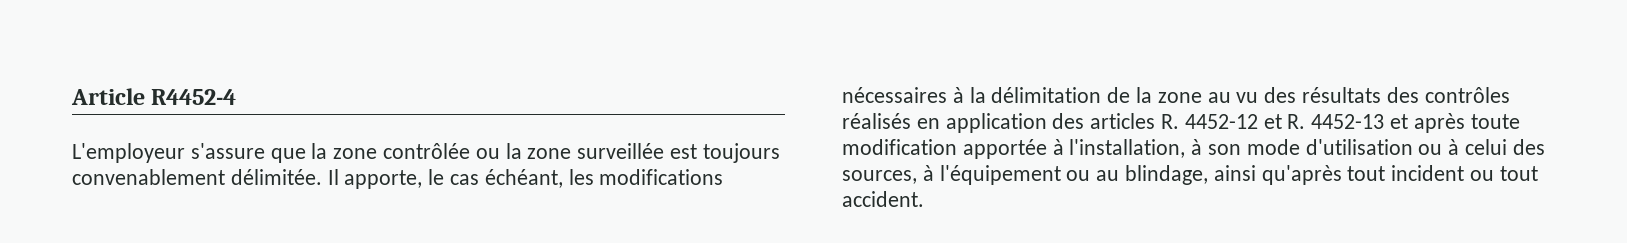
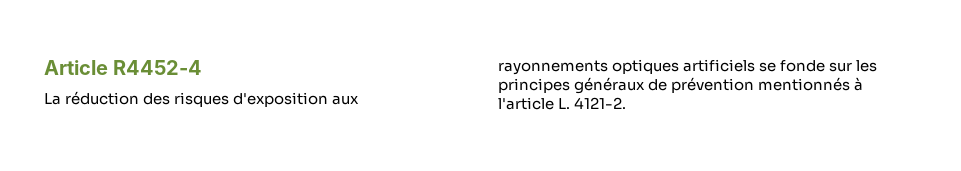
[72,143,780,163] [72,169,724,189] [842,87,1510,103] [842,113,1520,133] [842,139,1545,159] [842,165,1538,185] [842,191,924,207] L'employeur s'assure que la zone contrôlée ou la zone surveillée est toujours convenablement délimitée. Il apporte, le cas échéant, les modifications nécessaires à la délimitation de la zone au vu des résultats des contrôles réalisés en application des articles R. 4452-12 et R. 4452-13 et après toute modification apportée à l'installation, à son mode d'utilisation ou à celui des sources, à l'équipement ou au blindage, ainsi qu'après tout incident ou tout accident. -> [44,91,360,107] [498,59,878,75] [498,77,864,94] [498,97,627,110] La réduction des risques d'exposition aux rayonnements optiques artificiels se fonde sur les principes généraux de prévention mentionnés à l'article L. 4121-2.

